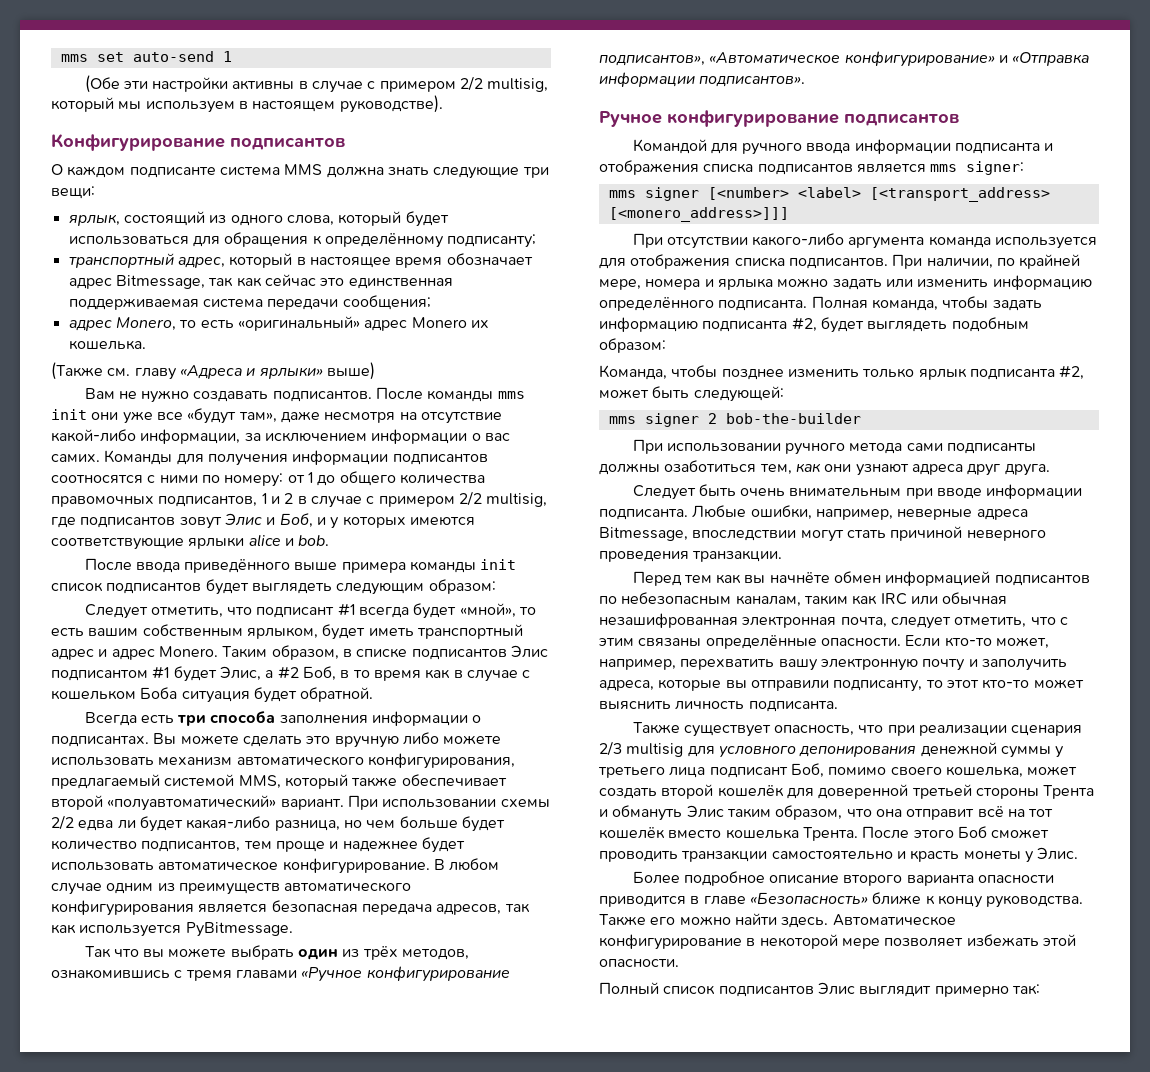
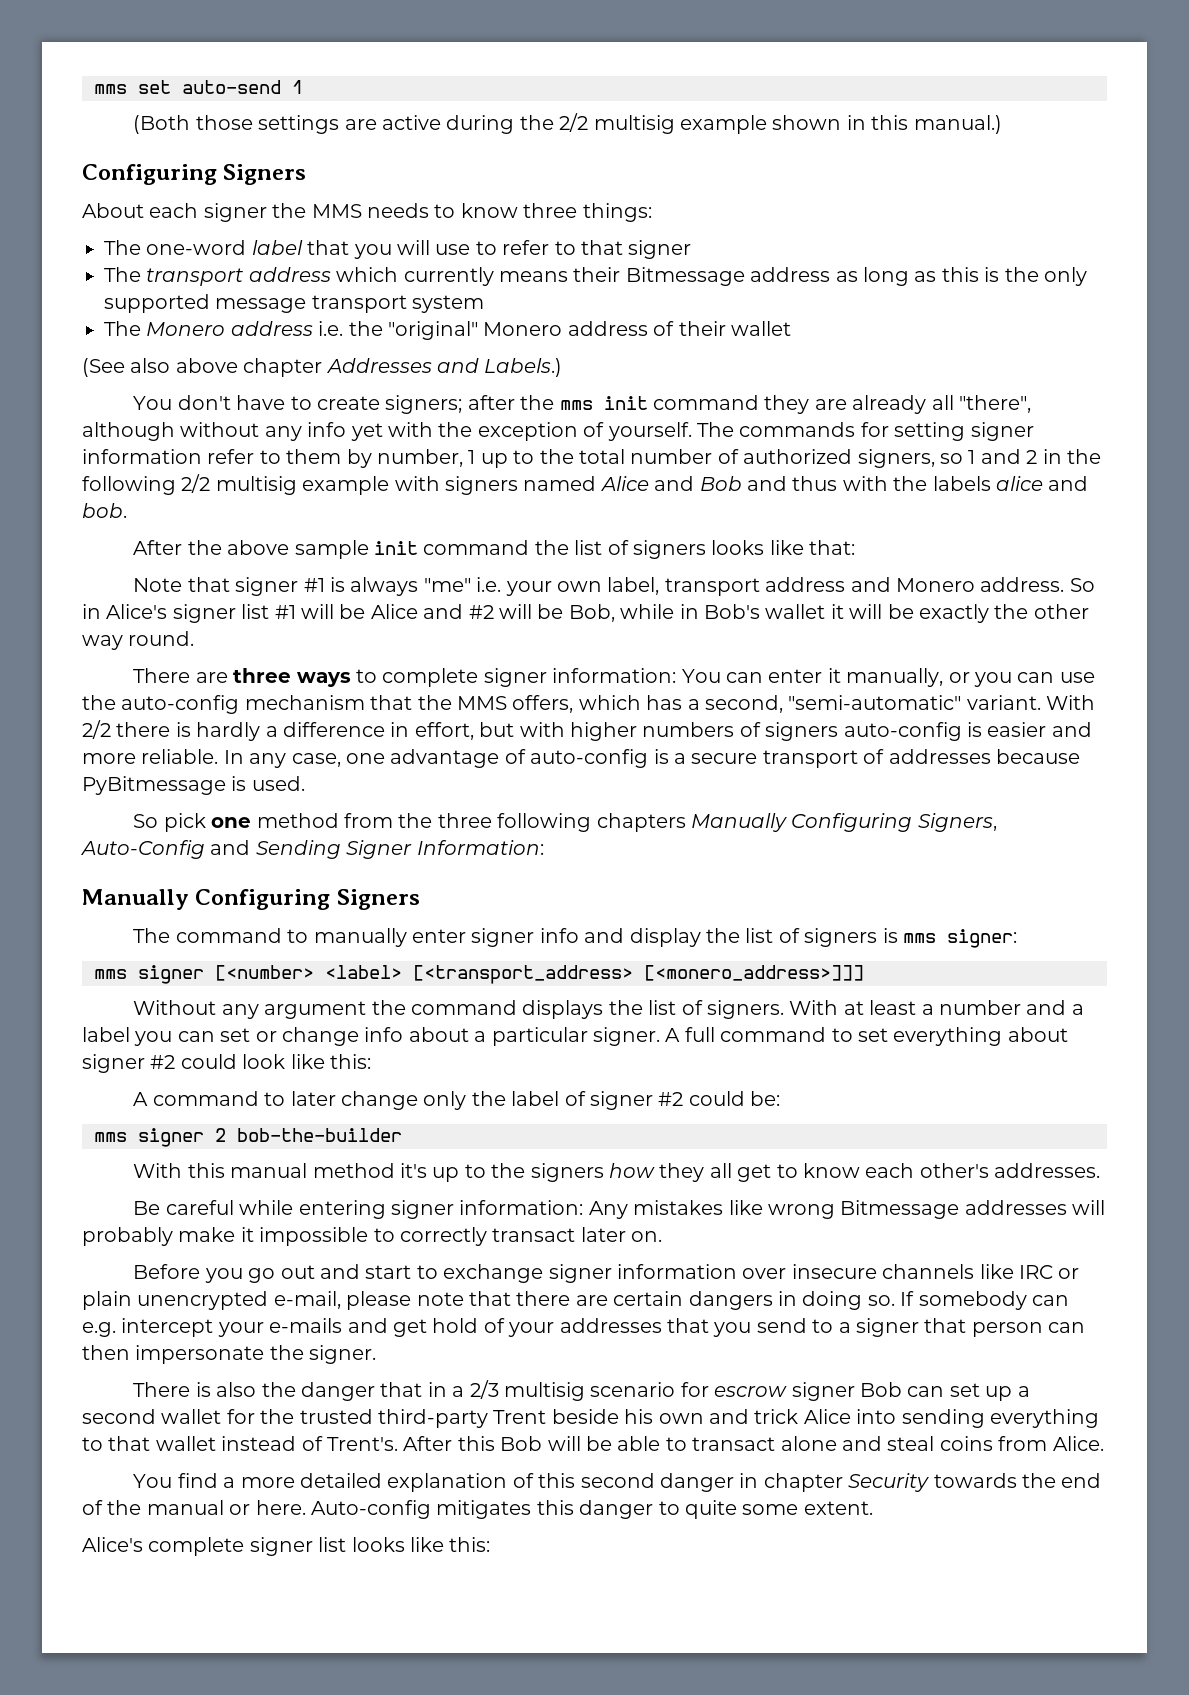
[84,75,549,93] [51,95,443,113] [51,133,345,151] [51,164,549,179] [51,186,95,199] [68,211,449,227] [68,232,537,248] [68,253,533,268] [68,274,453,289] [68,295,431,310] [68,316,489,331] [68,340,146,350] [51,362,375,380] [84,387,525,403] [51,408,502,424] [51,429,510,444] [51,450,488,466] [51,471,485,487] [51,491,548,508] [51,513,475,529] [51,534,330,550] [84,558,517,573] [51,579,496,595] [84,603,537,619] [51,624,523,640] [51,645,548,660] [51,666,531,682] [51,687,374,703] [84,711,482,726] [51,732,502,748] [51,753,515,769] [51,774,507,789] [51,795,550,811] [51,815,505,832] [51,837,465,853] [51,858,500,874] [51,882,412,895] [51,900,530,916] [51,922,293,937] [84,945,470,960] [51,966,510,982] [599,51,1090,67] [599,72,806,87] [599,110,959,127] [632,139,1054,155] [599,160,926,175] (Обе эти настройки активны в случае с примером 2/2 multisig, который мы используем в настоящем руководстве). // Конфигурирование подписантов // О каждом подписанте система MMS должна знать следующие три вещи: // ярлык, состоящий из одного слова, который будет использоваться для обращения к определённому подписанту; // транспортный адрес, который в настоящее время обозначает адрес Bitmessage, так как сейчас это единственная поддерживаемая система передачи сообщения; // адрес Monero, то есть «оригинальный» адрес Monero их кошелька. // (Также см. главу «Адреса и ярлыки» выше) // Вам не нужно создавать подписантов. После команды mms init они уже все «будут там», даже несмотря на отсутствие какой-либо информации, за исключением информации о вас самих. Команды для получения информации подписантов соотносятся с ними по номеру: от 1 до общего количества правомочных подписантов, 1 и 2 в случае с примером 2/2 multisig, где подписантов зовут Элис и Боб, и у которых имеются соответствующие ярлыки alice и bob. // После ввода приведённого выше примера команды init список подписантов будет выглядеть следующим образом: // Следует отметить, что подписант #1 всегда будет «мной», то есть вашим собственным ярлыком, будет иметь транспортный адрес и адрес Monero. Таким образом, в списке подписантов Элис подписантом #1 будет Элис, а #2 Боб, в то время как в случае с кошельком Боба ситуация будет обратной. // Всегда есть три способа заполнения информации о подписантах. Вы можете сделать это вручную либо можете использовать механизм автоматического конфигурирования, предлагаемый системой MMS, который также обеспечивает второй «полуавтоматический» вариант. При использовании схемы 2/2 едва ли будет какая-либо разница, но чем больше будет количество подписантов, тем проще и надежнее будет использовать автоматическое конфигурирование. В любом случае одним из преимуществ автоматического конфигурирования является безопасная передача адресов, так как используется PyBitmessage. // Так что вы можете выбрать один из трёх методов, ознакомившись с тремя главами «Ручное конфигурирование подписантов», «Автоматическое конфигурирование» и «Отправка информации подписантов». // Ручное конфигурирование подписантов // Командой для ручного ввода информации подписанта и отображения списка подписантов является -> [133,113,1002,134] [82,164,307,185] [82,203,652,222] [104,240,692,259] [104,267,1087,286] [104,294,485,313] [104,321,791,340] [82,358,563,377] [133,395,1031,414] [82,422,1034,441] [82,449,1101,468] [82,474,1089,495] [82,503,127,518] [133,540,856,559] [133,577,1095,596] [82,604,1089,623] [82,631,195,650] [133,668,1095,687] [82,695,1096,714] [82,720,1092,741] [82,749,1080,768] [82,776,305,795] [133,813,997,832] [80,840,544,859] [82,889,420,910] [133,928,898,947] (Both those settings are active during the 2/2 multisig example shown in this manual.) // Configuring Signers // About each signer the MMS needs to know three things: // The one-word label that you will use to refer to that signer // The transport address which currently means their Bitmessage address as long as this is the only supported message transport system // The Monero address i.e. the "original" Monero address of their wallet // (See also above chapter Addresses and Labels.) // You don't have to create signers; after the mms init command they are already all "there", although without any info yet with the exception of yourself. The commands for setting signer information refer to them by number, 1 up to the total number of authorized signers, so 1 and 2 in the following 2/2 multisig example with signers named Alice and Bob and thus with the labels alice and bob. // After the above sample init command the list of signers looks like that: // Note that signer #1 is always "me" i.e. your own label, transport address and Monero address. So in Alice's signer list #1 will be Alice and #2 will be Bob, while in Bob's wallet it will be exactly the other way round. // There are three ways to complete signer information: You can enter it manually, or you can use the auto-config mechanism that the MMS offers, which has a second, "semi-automatic" variant. With 2/2 there is hardly a difference in effort, but with higher numbers of signers auto-config is easier and more reliable. In any case, one advantage of auto-config is a secure transport of addresses because PyBitmessage is used. // So pick one method from the three following chapters Manually Configuring Signers, Auto-Config and Sending Signer Information: // Manually Configuring Signers // The command to manually enter signer info and display the list of signers is
[632,233,1098,249] [599,254,1081,269] [599,275,1092,290] [599,296,1042,311] [599,317,1029,333] [599,338,666,353] [599,365,1085,380] [599,386,784,402] [608,413,861,427] [632,439,1037,455] [599,460,1050,476] [632,484,1083,500] [599,505,1028,520] [599,526,1046,542] [599,550,783,562] [632,571,1090,586] [599,592,1008,607] [599,613,1068,629] [599,635,1049,649] [599,658,1067,671] [599,679,1084,692] [599,701,838,712] [632,722,1083,737] [599,741,1065,758] [598,763,1078,778] [599,784,1095,799] [599,805,1054,821] [599,826,1050,841] [599,847,1079,863] [632,871,1055,886] [599,892,1084,908] [599,913,956,928] [599,934,1076,950] [599,959,679,967] [599,982,1040,997] При отсутствии какого-либо аргумента команда используется для отображения списка подписантов. При наличии, по крайней мере, номера и ярлыка можно задать или изменить информацию определённого подписанта. Полная команда, чтобы задать информацию подписанта #2, будет выглядеть подобным образом: // Команда, чтобы позднее изменить только ярлык подписанта #2, может быть следующей: // mms signer 2 bob-the-builder // При использовании ручного метода сами подписанты должны озаботиться тем, как они узнают адреса друг друга. // Следует быть очень внимательным при вводе информации подписанта. Любые ошибки, например, неверные адреса Bitmessage, впоследствии могут стать причиной неверного проведения транзакции. // Перед тем как вы начнёте обмен информацией подписантов по небезопасным каналам, таким как IRC или обычная незашифрованная электронная почта, следует отметить, что с этим связаны определённые опасности. Если кто-то может, например, перехватить вашу электронную почту и заполучить адреса, которые вы отправили подписанту, то этот кто-то может выяснить личность подписанта. // Также существует опасность, что при реализации сценария 2/3 multisig для условного депонирования денежной суммы у третьего лица подписант Боб, помимо своего кошелька, может создать второй кошелёк для доверенной третьей стороны Трента и обмануть Элис таким образом, что она отправит всё на тот кошелёк вместо кошелька Трента. После этого Боб сможет проводить транзакции самостоятельно и красть монеты у Элис. // Более подробное описание второго варианта опасности приводится в главе «Безопасность» ближе к концу руководства. Также его можно найти здесь. Автоматическое конфигурирование в некоторой мере позволяет избежать этой опасности. // Полный список подписантов Элис выглядит примерно так: -> [133,1000,1084,1019] [82,1027,1068,1046] [82,1054,371,1073] [133,1091,781,1110] [94,1128,402,1147] [133,1163,1101,1182] [133,1200,1106,1219] [82,1227,663,1246] [133,1264,1080,1283] [82,1291,1069,1310] [82,1318,1086,1337] [82,1345,377,1364] [133,1380,1030,1401] [82,1409,1099,1428] [82,1436,1104,1451] [133,1473,1102,1492] [82,1500,873,1519] [82,1537,491,1556] Without any argument the command displays the list of signers. With at least a number and a label you can set or change info about a particular signer. A full command to set everything about signer #2 could look like this: // A command to later change only the label of signer #2 could be: // mms signer 2 bob-the-builder // With this manual method it's up to the signers how they all get to know each other's addresses. // Be careful while entering signer information: Any mistakes like wrong Bitmessage addresses will probably make it impossible to correctly transact later on. // Before you go out and start to exchange signer information over insecure channels like IRC or plain unencrypted e-mail, please note that there are certain dangers in doing so. If somebody can e.g. intercept your e-mails and get hold of your addresses that you send to a signer that person can then impersonate the signer. // There is also the danger that in a 2/3 multisig scenario for escrow signer Bob can set up a second wallet for the trusted third-party Trent beside his own and trick Alice into sending everything to that wallet instead of Trent's. After this Bob will be able to transact alone and steal coins from Alice. // You find a more detailed explanation of this second danger in chapter Security towards the end of the manual or here. Auto-config mitigates this danger to quite some extent. // Alice's complete signer list looks like this:

